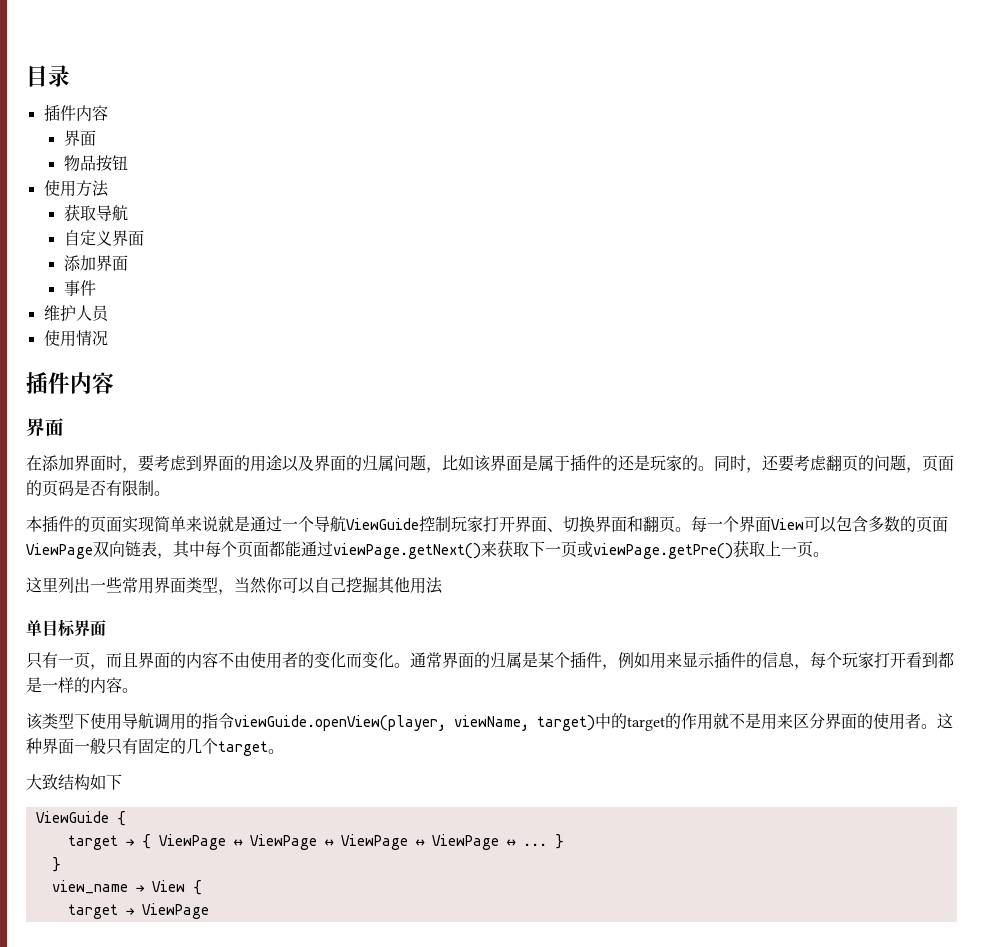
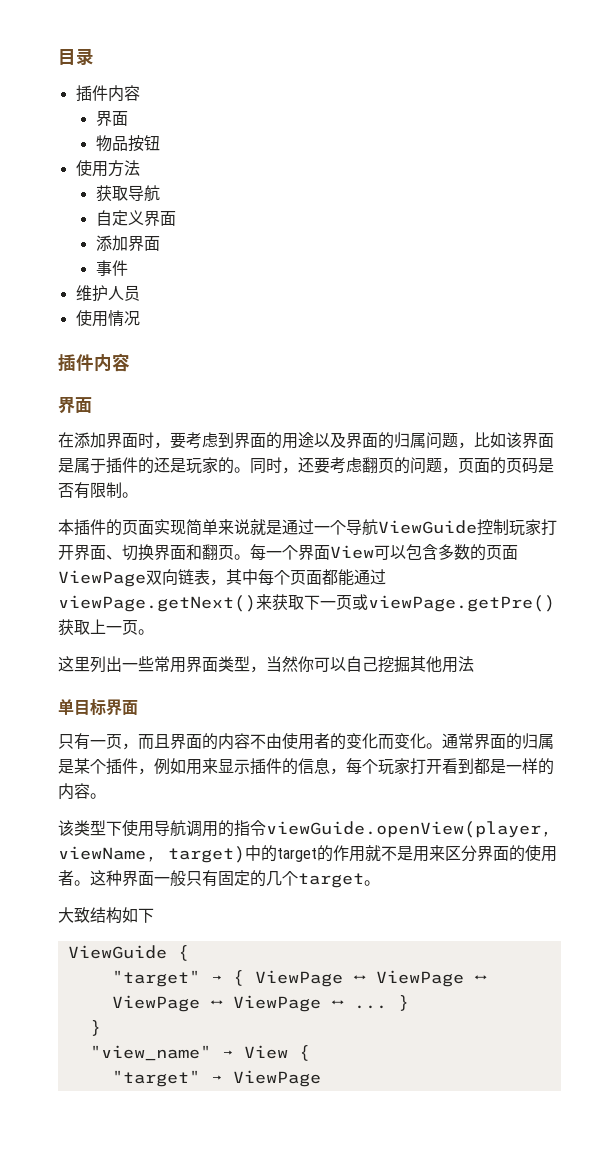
[67,835,118,850] target -> [111,970,200,987] "target"
[51,880,128,894] view_name -> [89,1045,211,1061] "view_name"
[67,904,118,919] target -> [111,1070,200,1087] "target"

